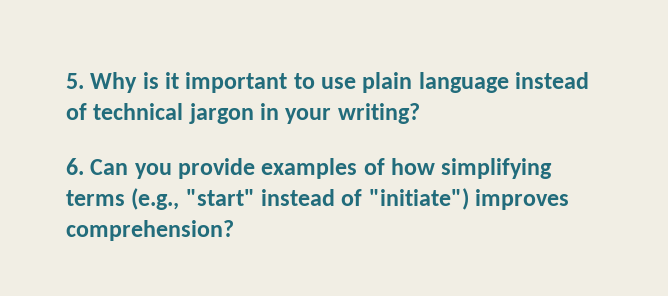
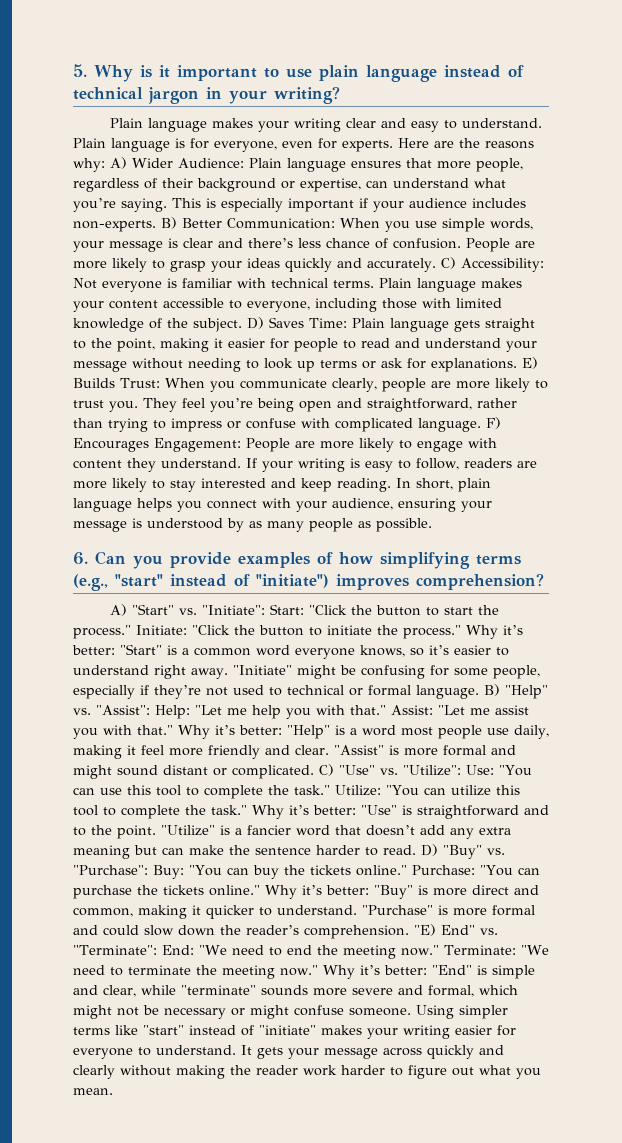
(420, 113) none -> [109,118,542,132] [73,138,534,152] [73,157,523,172] [73,178,506,192] [73,198,526,212] [73,217,533,232] [73,238,535,252] [73,257,544,272] [73,278,522,292] [73,298,502,312] [73,317,535,332] [73,338,537,352] [73,357,538,372] [73,378,548,392] [73,398,517,412] [73,417,501,432] [73,438,497,452] [73,458,537,472] [73,478,491,492] [73,498,492,512] [73,518,432,532] // Plain language makes your writing clear and easy to understand. Plain language is for everyone, even for experts. Here are the reasons why: A) Wider Audience: Plain language ensures that more people, regardless of their background or expertise, can understand what you’re saying. This is especially important if your audience includes non-experts. B) Better Communication: When you use simple words, your message is clear and there’s less chance of confusion. People are more likely to grasp your ideas quickly and accurately. C) Accessibility: Not everyone is familiar with technical terms. Plain language makes your content accessible to everyone, including those with limited knowledge of the subject. D) Saves Time: Plain language gets straight to the point, making it easier for people to read and understand your message without needing to look up terms or ask for explanations. E) Builds Trust: When you communicate clearly, people are more likely to trust you. They feel you’re being open and straightforward, rather than trying to impress or confuse with complicated language. F) Encourages Engagement: People are more likely to engage with content they understand. If your writing is easy to follow, readers are more likely to stay interested and keep reading. In short, plain language helps you connect with your audience, ensuring your message is understood by as many people as possible.
(234, 230) none -> [109,604,499,616] [73,625,523,639] [72,644,509,659] [73,665,540,679] [73,684,548,699] [73,705,529,719] [73,725,549,739] [73,745,516,759] [73,764,532,779] [73,785,520,799] [73,805,549,819] [73,825,511,839] [73,844,505,859] [73,865,540,879] [73,885,539,899] [73,905,535,919] [73,924,498,939] [73,945,549,959] [73,965,535,979] [73,985,518,997] [73,1005,508,1019] [73,1025,516,1039] [73,1045,504,1059] [73,1065,541,1079] [73,1088,113,1095] // A) "Start" vs. "Initiate": Start: "Click the button to start the process." Initiate: "Click the button to initiate the process." Why it’s better: "Start" is a common word everyone knows, so it’s easier to understand right away. "Initiate" might be confusing for some people, especially if they’re not used to technical or formal language. B) "Help" vs. "Assist": Help: "Let me help you with that." Assist: "Let me assist you with that." Why it’s better: "Help" is a word most people use daily, making it feel more friendly and clear. "Assist" is more formal and might sound distant or complicated. C) "Use" vs. "Utilize": Use: "You can use this tool to complete the task." Utilize: "You can utilize this tool to complete the task." Why it’s better: "Use" is straightforward and to the point. "Utilize" is a fancier word that doesn’t add any extra meaning but can make the sentence harder to read. D) "Buy" vs. "Purchase": Buy: "You can buy the tickets online." Purchase: "You can purchase the tickets online." Why it’s better: "Buy" is more direct and common, making it quicker to understand. "Purchase" is more formal and could slow down the reader’s comprehension. "E) End" vs. "Terminate": End: "We need to end the meeting now." Terminate: "We need to terminate the meeting now." Why it’s better: "End" is simple and clear, while "terminate" sounds more severe and formal, which might not be necessary or might confuse someone. Using simpler terms like "start" instead of "initiate" makes your writing easier for everyone to understand. It gets your message across quickly and clearly without making the reader work harder to figure out what you mean.

